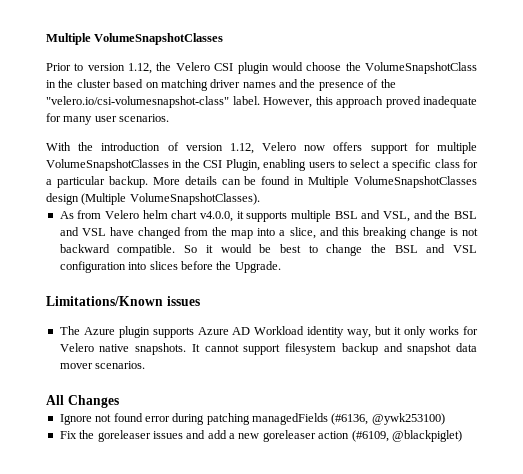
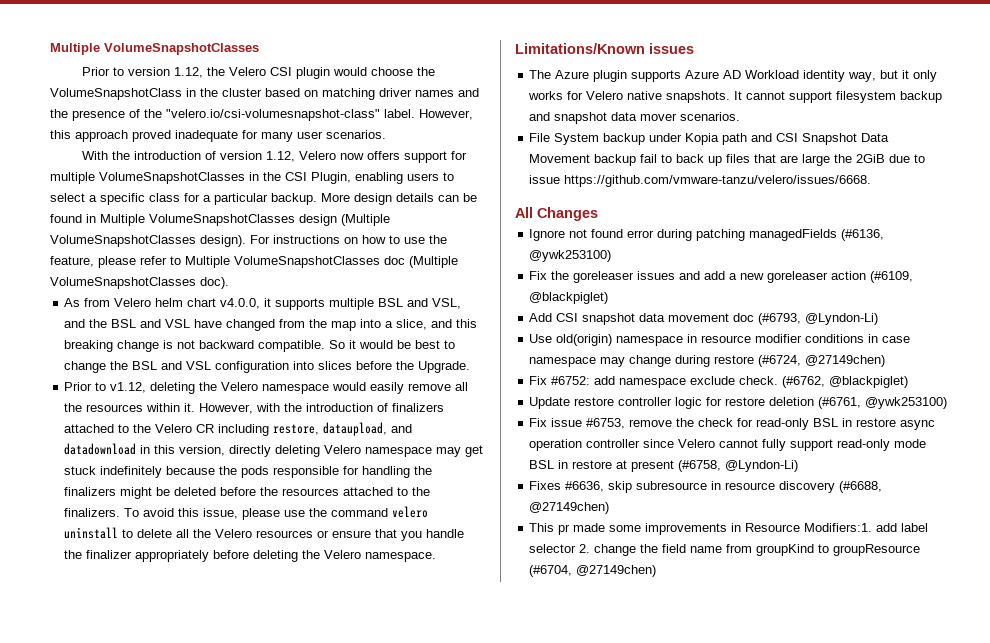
(180, 181) none -> [354,193,392,205] design
[129,193,260,205] VolumeSnapshotClasses). -> [50,235,447,247] [50,256,458,268] [50,277,229,289] VolumeSnapshotClasses design). For instructions on how to use the feature, please refer to Multiple VolumeSnapshotClasses doc (Multiple VolumeSnapshotClasses doc).
(281, 267) none -> [64,382,469,394] [64,403,445,414] [64,422,413,436] [64,443,484,457] [64,466,433,478] [64,487,431,499] [64,506,429,520] [64,527,465,541] [64,550,437,562] // Prior to v1.12, deleting the Velero namespace would easily remove all the resources within it. However, with the introduction of finalizers attached to the Velero CR including restore, dataupload, and datadownload in this version, directly deleting Velero namespace may get stuck indefinitely because the pods responsible for handling the finalizers might be deleted before the resources attached to the finalizers. To avoid this issue, please use the command velero uninstall to delete all the Velero resources or ensure that you handle the finalizer appropriately before deleting the Velero namespace.
(146, 365) none -> [529,133,890,145] [529,154,926,166] [529,175,872,187] // File System backup under Kopia path and CSI Snapshot Data Movement backup fail to back up files that are large the 2GiB due to issue https://github.com/vmware-tanzu/velero/issues/6668.
(462, 436) none -> [529,313,879,325] [529,334,911,346] [529,355,886,367] [529,376,909,388] [529,397,948,409] [529,418,936,430] [529,439,927,451] [529,460,799,472] [529,481,883,493] [529,502,610,514] [529,523,929,535] [529,544,921,556] [529,565,657,577] // Add CSI snapshot data movement doc (#6793, @Lyndon-Li) // Use old(origin) namespace in resource modifier conditions in case namespace may change during restore (#6724, @27149chen) // Fix #6752: add namespace exclude check. (#6762, @blackpiglet) // Update restore controller logic for restore deletion (#6761, @ywk253100) // Fix issue #6753, remove the check for read-only BSL in restore async operation controller since Velero cannot fully support read-only mode BSL in restore at present (#6758, @Lyndon-Li) // Fixes #6636, skip subresource in resource discovery (#6688, @27149chen) // This pr made some improvements in Resource Modifiers:1. add label selector 2. change the field name from groupKind to groupResource (#6704, @27149chen)

